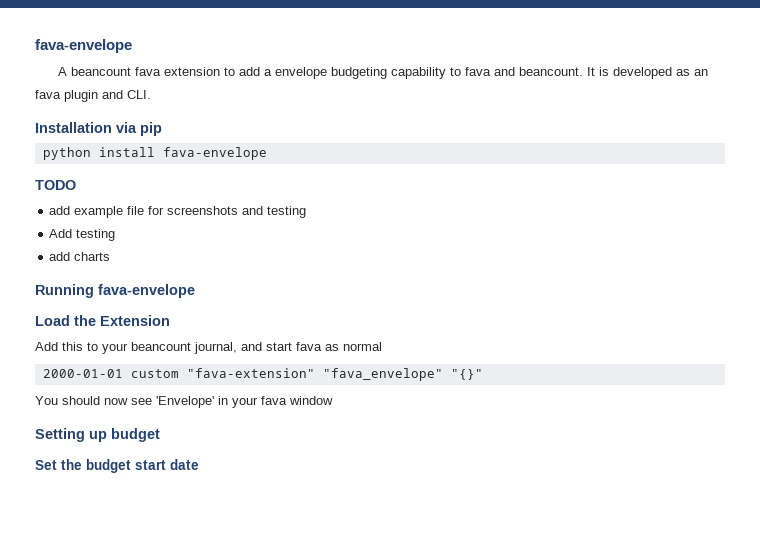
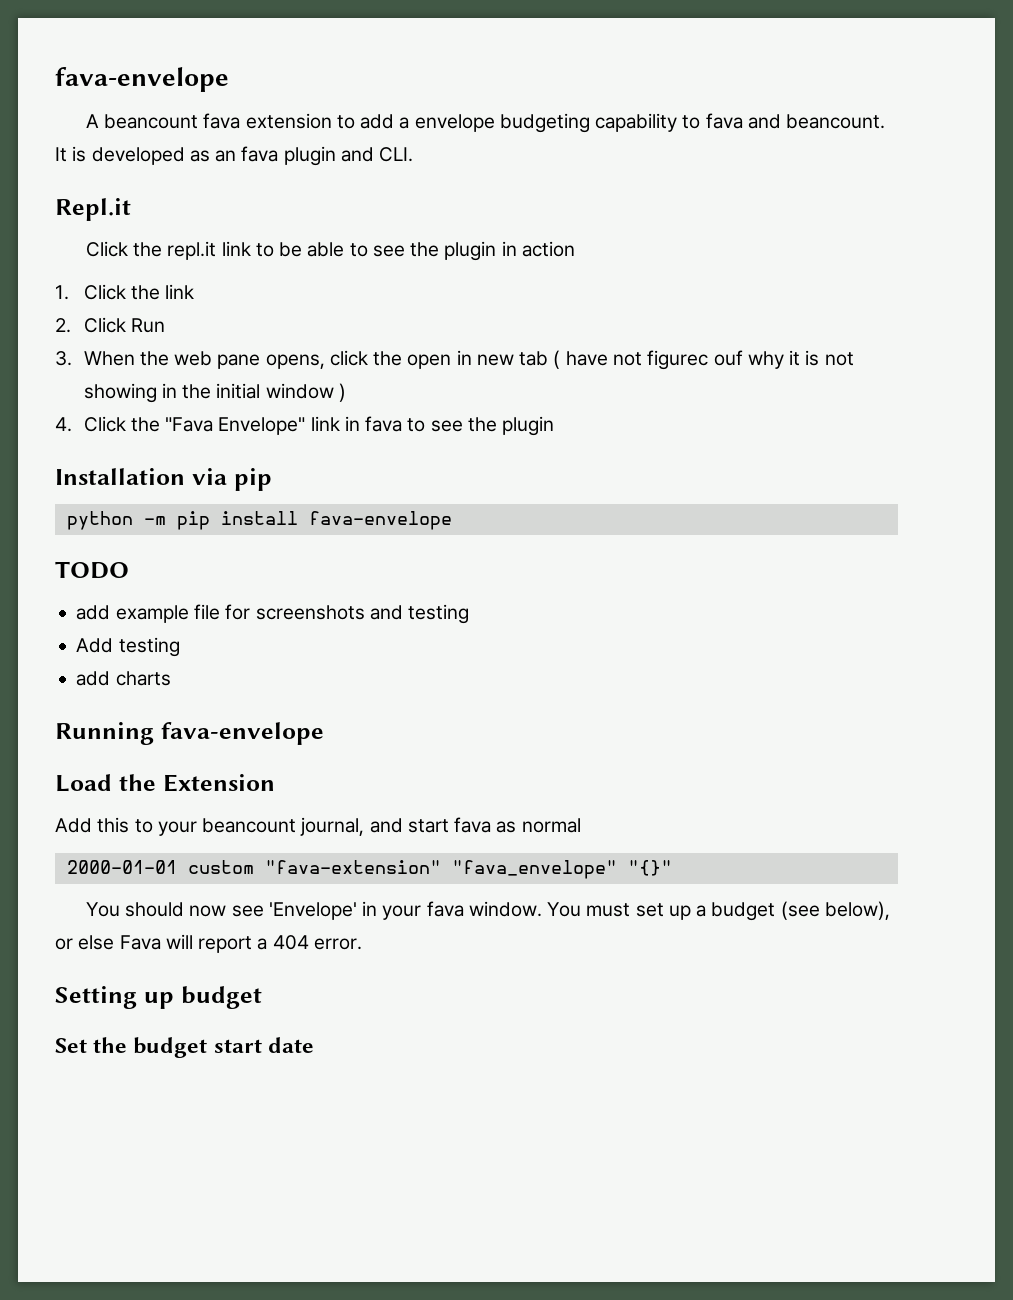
(151, 94) none -> [55,198,131,221] [85,241,575,261] [55,284,195,300] [55,317,165,333] [55,350,854,370] [83,383,346,403] [55,416,555,436] // Repl.it // Click the repl.it link to be able to see the plugin in action // 1. Click the link // 2. Click Run // 3. When the web pane opens, click the open in new tab ( have not figurec ouf why it is not showing in the initial window ) // 4. Click the "Fava Envelope" link in fava to see the plugin
(91, 153) none -> [143,511,210,530] -m pip
[289,396,333,405] window -> [468,901,890,921] [55,934,362,953] window. You must set up a budget (see below), or else Fava will report a 404 error.

